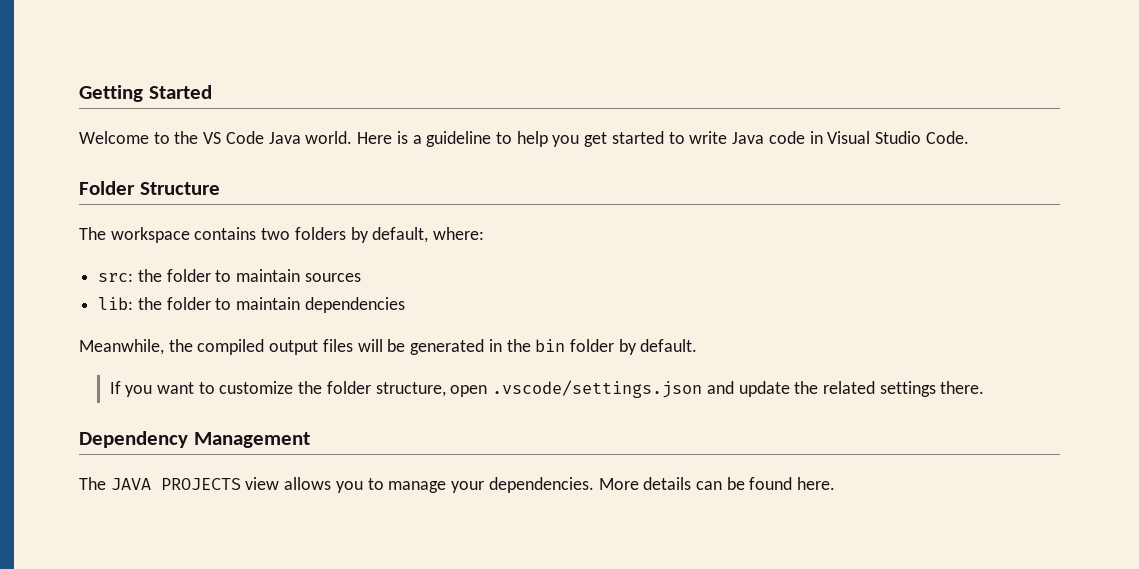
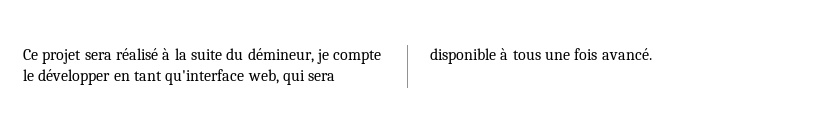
[79,85,212,102] [79,131,969,147] [79,181,220,195] [79,227,485,243] [98,269,361,282] [98,297,405,313] [79,339,698,355] [109,380,985,398] [79,431,310,448] [79,477,836,493] Getting Started // Welcome to the VS Code Java world. Here is a guideline to help you get started to write Java code in Visual Studio Code. // Folder Structure // The workspace contains two folders by default, where: // src: the folder to maintain sources // lib: the folder to maintain dependencies // Meanwhile, the compiled output files will be generated in the bin folder by default. // If you want to customize the folder structure, open .vscode/settings.json and update the related settings there. // Dependency Management // The JAVA PROJECTS view allows you to manage your dependencies. More details can be found here. -> [23,48,382,64] [23,69,336,85] [430,48,652,64] Ce projet sera réalisé à la suite du démineur, je compte le développer en tant qu'interface web, qui sera disponible à tous une fois avancé.

